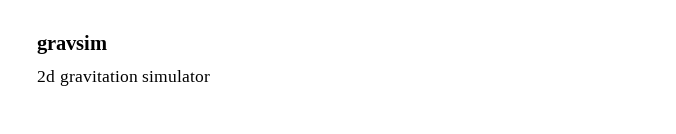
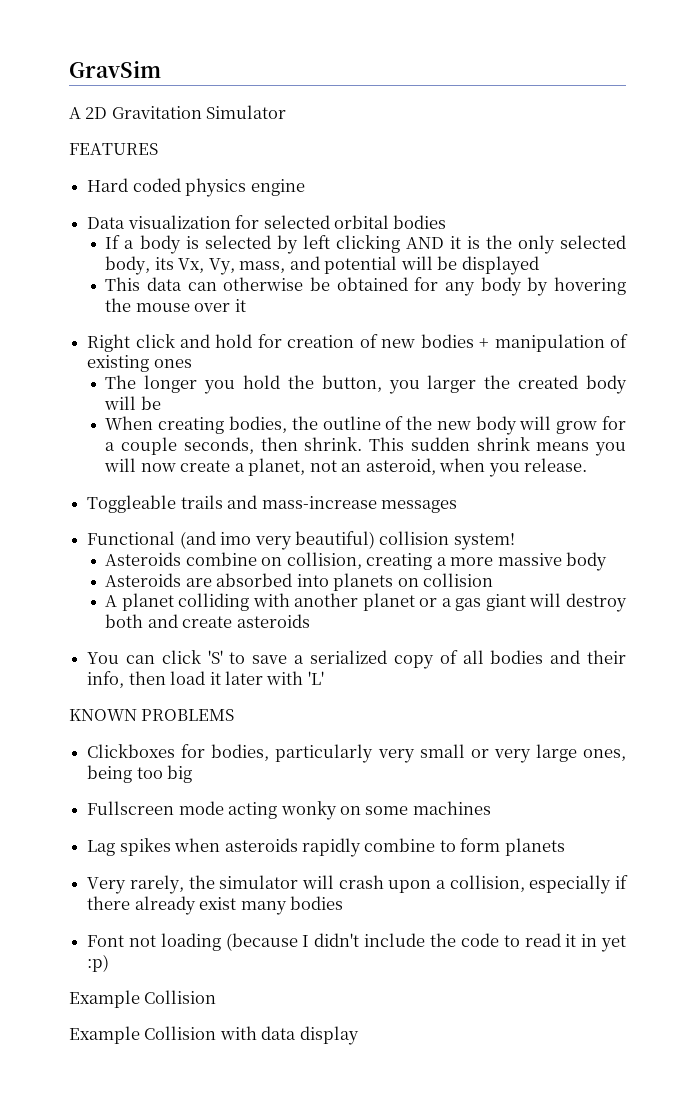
[37,35,107,54] [37,70,211,86] gravsim // 2d gravitation simulator -> [69,60,161,78] [69,105,287,119] [69,143,158,155] [87,178,305,197] [87,215,447,229] [105,235,627,254] [105,256,539,275] [105,277,626,296] [105,298,246,312] [87,334,628,352] [87,355,192,372] [105,375,628,394] [104,396,161,410] [105,416,627,435] [105,437,626,456] [104,458,587,477] [87,495,457,513] [87,531,515,550] [105,552,608,571] [105,573,494,591] [105,593,627,612] [105,614,310,628] [87,650,627,669] [87,671,324,688] [69,709,235,721] [87,744,626,763] [87,765,193,783] [87,801,491,820] [87,838,565,857] [87,875,629,894] [87,896,343,915] [87,933,627,952] [87,954,110,972] [69,990,217,1008] [69,1026,359,1045] GravSim // A 2D Gravitation Simulator // FEATURES // Hard coded physics engine // Data visualization for selected orbital bodies // If a body is selected by left clicking AND it is the only selected body, its Vx, Vy, mass, and potential will be displayed // This data can otherwise be obtained for any body by hovering the mouse over it // Right click and hold for creation of new bodies + manipulation of existing ones // The longer you hold the button, you larger the created body will be // When creating bodies, the outline of the new body will grow for a couple seconds, then shrink. This sudden shrink means you will now create a planet, not an asteroid, when you release. // Toggleable trails and mass-increase messages // Functional (and imo very beautiful) collision system! // Asteroids combine on collision, creating a more massive body // Asteroids are absorbed into planets on collision // A planet colliding with another planet or a gas giant will destroy both and create asteroids // You can click 'S' to save a serialized copy of all bodies and their info, then load it later with 'L' // KNOWN PROBLEMS // Clickboxes for bodies, particularly very small or very large ones, being too big // Fullscreen mode acting wonky on some machines // Lag spikes when asteroids rapidly combine to form planets // Very rarely, the simulator will crash upon a collision, especially if there already exist many bodies // Font not loading (because I didn't include the code to read it in yet :p) // Example Collision // Example Collision with data display

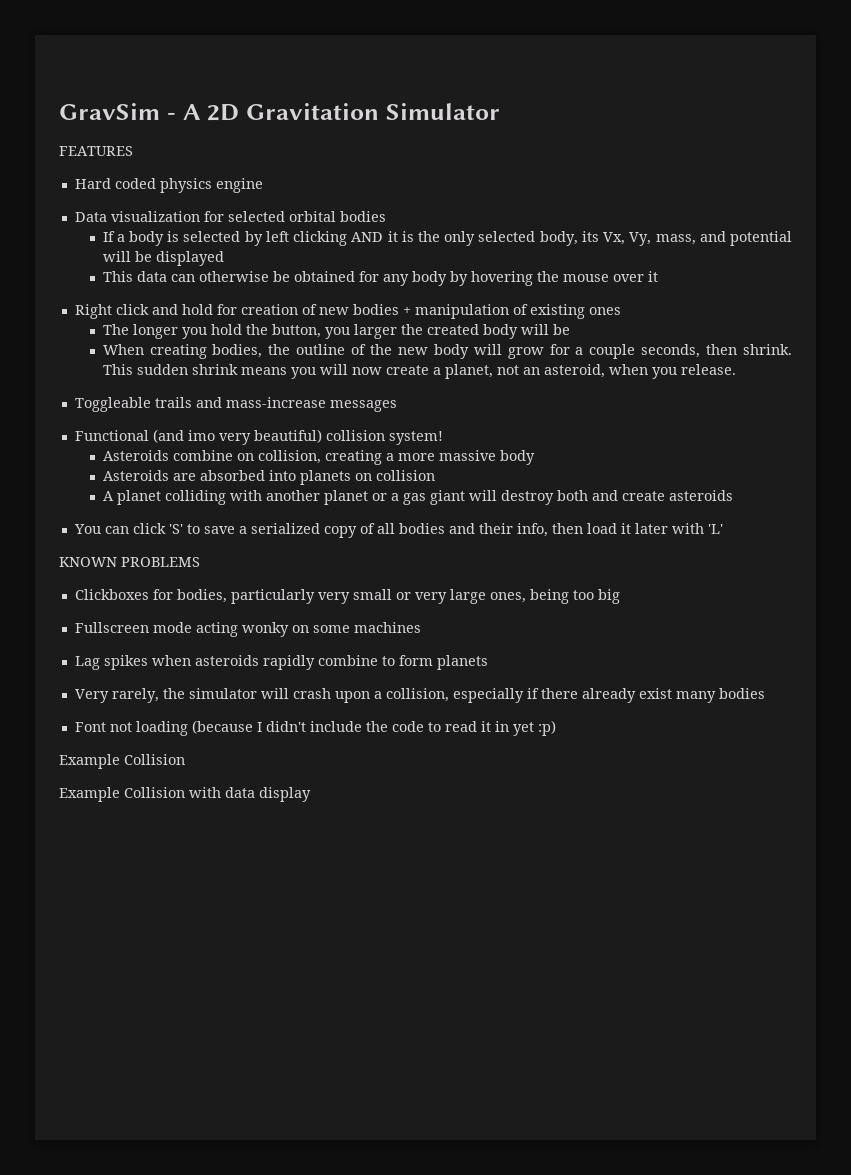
(161, 69) // -> [166,113,176,120] -

